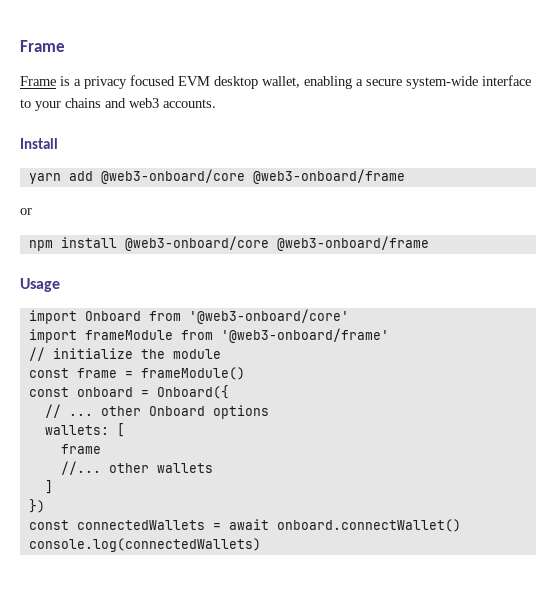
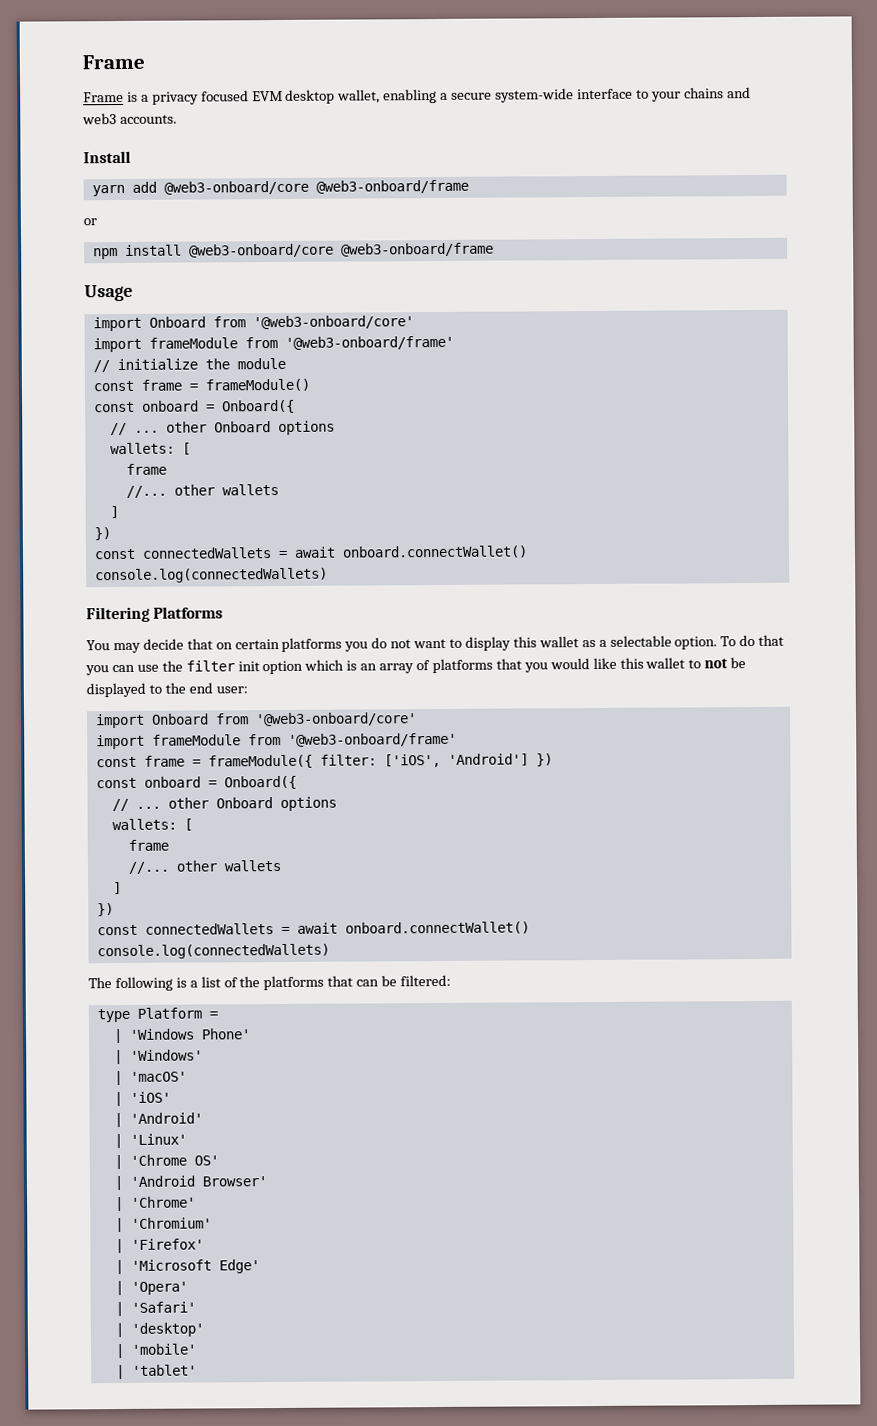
(261, 545) none -> [86,606,224,623] [86,634,785,654] [85,657,747,676] [86,682,248,698] [95,712,417,729] [95,732,457,750] [95,753,553,769] [95,775,297,790] [111,796,337,812] [111,818,193,831] [127,839,169,851] [127,859,281,874] [112,881,122,895] [96,903,114,917] [96,921,530,936] [96,943,330,960] [88,974,452,992] [96,1007,218,1023] [112,1028,251,1044] [113,1049,203,1065] [113,1070,187,1086] [113,1091,171,1107] [113,1112,203,1128] [113,1133,187,1149] [113,1154,219,1170] [113,1175,267,1191] [114,1196,196,1212] [114,1217,212,1233] [114,1238,204,1254] [114,1259,260,1275] [114,1280,188,1296] [114,1301,196,1317] [114,1322,204,1338] [114,1343,197,1359] [115,1364,197,1380] // Filtering Platforms // You may decide that on certain platforms you do not want to display this wallet as a selectable option. To do that you can use the filter init option which is an array of platforms that you would like this wallet to not be displayed to the end user: // import Onboard from '@web3-onboard/core' // import frameModule from '@web3-onboard/frame' // const frame = frameModule({ filter: ['iOS', 'Android'] }) // const onboard = Onboard({ // // ... other Onboard options // wallets: [ // frame // //... other wallets // ] // }) // const connectedWallets = await onboard.connectWallet() // console.log(connectedWallets) // The following is a list of the platforms that can be filtered: // type Platform = // | 'Windows Phone' // | 'Windows' // | 'macOS' // | 'iOS' // | 'Android' // | 'Linux' // | 'Chrome OS' // | 'Android Browser' // | 'Chrome' // | 'Chromium' // | 'Firefox' // | 'Microsoft Edge' // | 'Opera' // | 'Safari' // | 'desktop' // | 'mobile' // | 'tablet'

